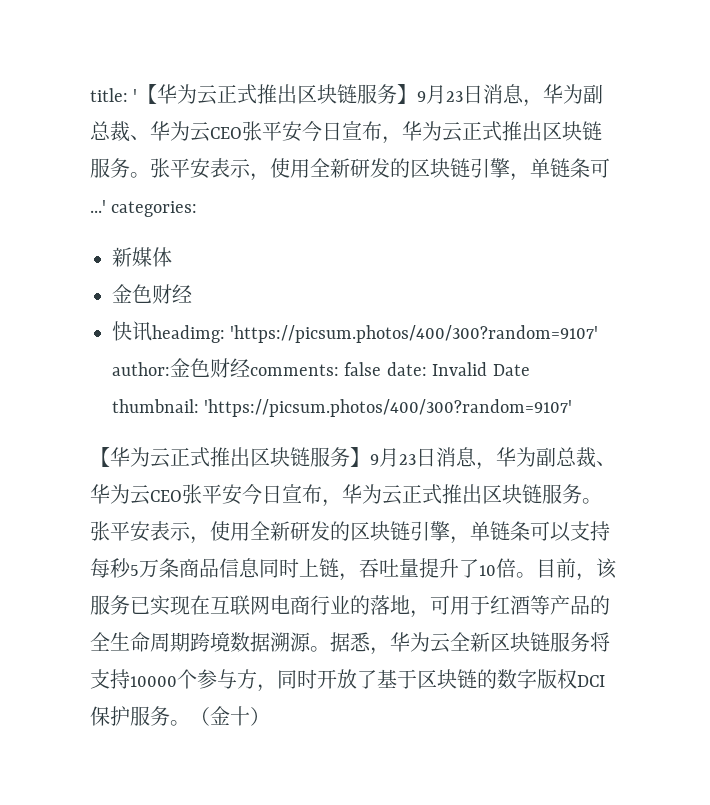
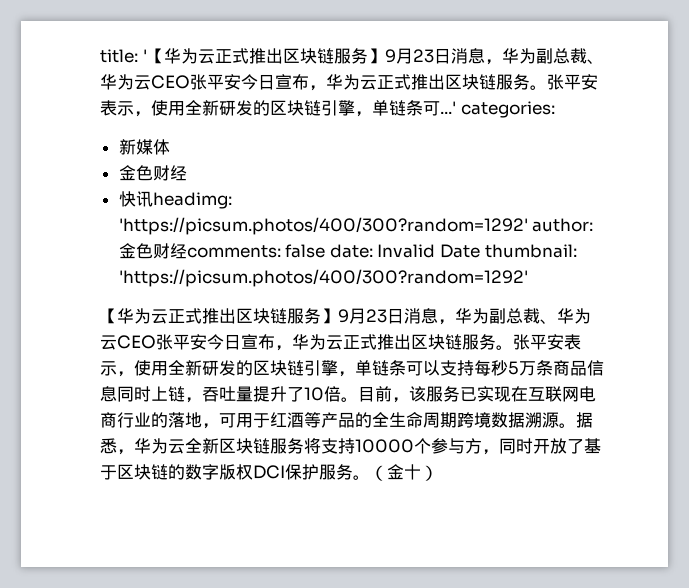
[230,325,599,343] 'https://picsum.photos/400/300?random=9107' -> [118,217,528,235] 'https://picsum.photos/400/300?random=1292'
[204,399,573,417] 'https://picsum.photos/400/300?random=9107' -> [118,269,528,287] 'https://picsum.photos/400/300?random=1292'

